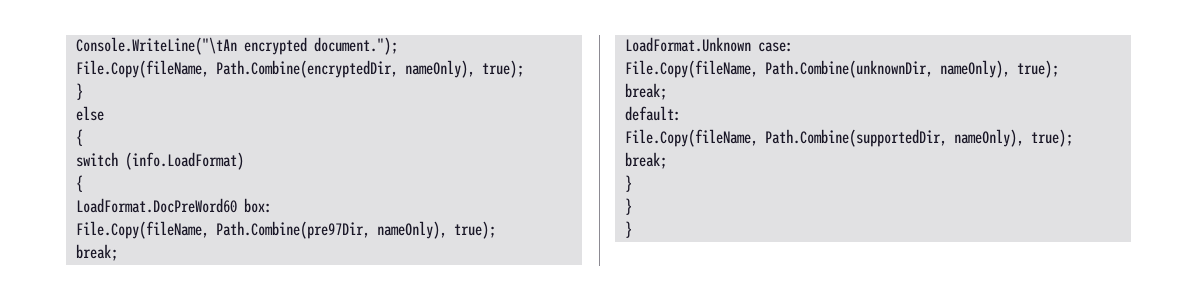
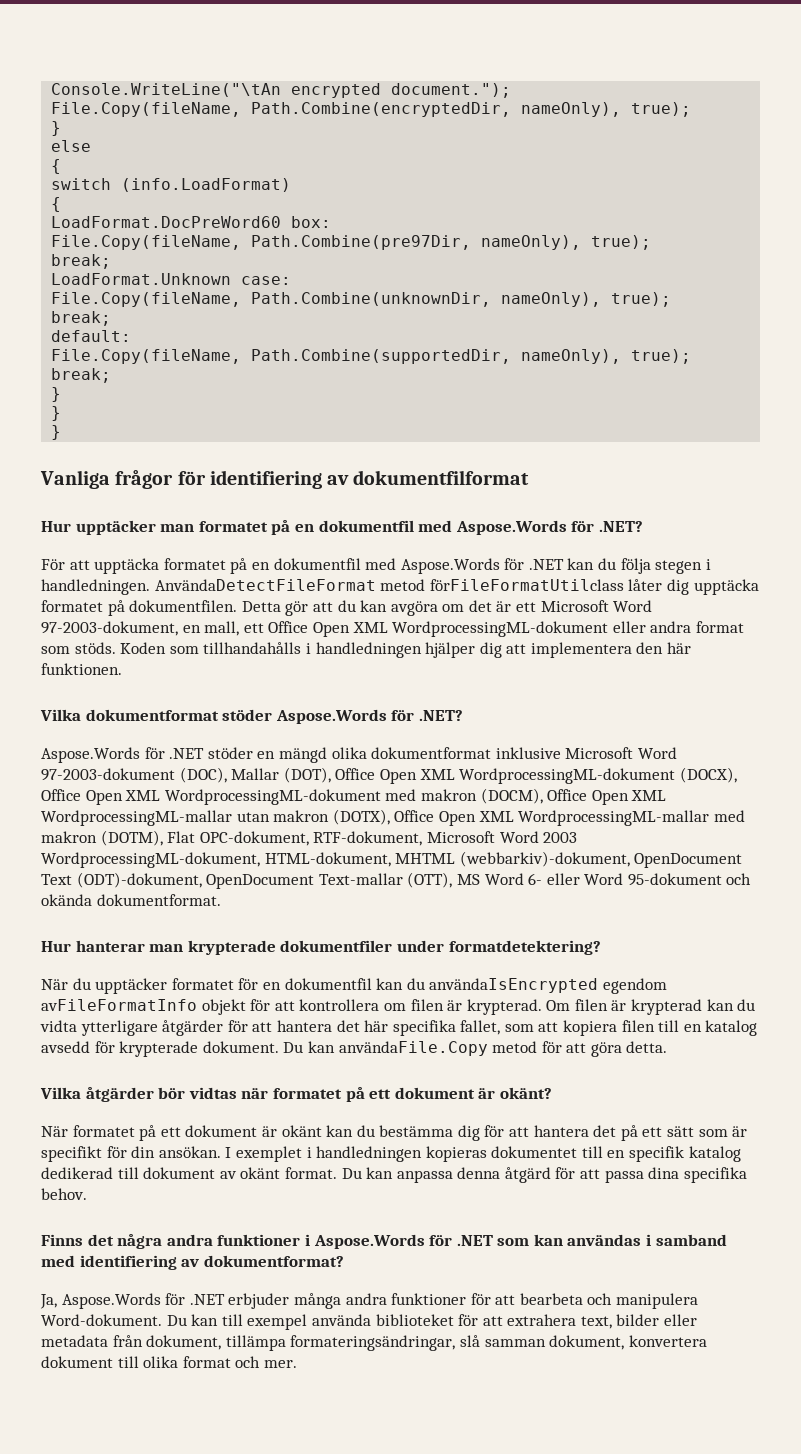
(632, 229) none -> [40,470,530,489] [41,520,643,535] [41,558,711,574] [41,579,759,595] [41,600,653,616] [41,621,744,637] [41,642,692,658] [41,663,122,675] [40,709,463,724] [41,747,677,763] [41,767,737,784] [41,788,667,805] [41,809,745,826] [41,830,578,846] [41,851,743,868] [41,872,752,889] [41,894,221,906] [41,940,601,955] [41,978,667,994] [41,999,756,1015] [40,1020,758,1036] [41,1041,668,1057] [40,1087,552,1102] [41,1125,748,1141] [41,1146,741,1162] [41,1167,747,1183] [41,1188,87,1200] [41,1234,727,1249] [41,1255,344,1270] [40,1293,699,1309] [41,1314,698,1330] [41,1335,707,1351] [41,1356,297,1368] // Vanliga frågor för identifiering av dokumentfilformat // Hur upptäcker man formatet på en dokumentfil med Aspose.Words för .NET? // För att upptäcka formatet på en dokumentfil med Aspose.Words för .NET kan du följa stegen i handledningen. AnvändaDetectFileFormat metod förFileFormatUtilclass låter dig upptäcka formatet på dokumentfilen. Detta gör att du kan avgöra om det är ett Microsoft Word 97-2003-dokument, en mall, ett Office Open XML WordprocessingML-dokument eller andra format som stöds. Koden som tillhandahålls i handledningen hjälper dig att implementera den här funktionen. // Vilka dokumentformat stöder Aspose.Words för .NET? // Aspose.Words för .NET stöder en mängd olika dokumentformat inklusive Microsoft Word 97-2003-dokument (DOC), Mallar (DOT), Office Open XML WordprocessingML-dokument (DOCX), Office Open XML WordprocessingML-dokument med makron (DOCM), Office Open XML WordprocessingML-mallar utan makron (DOTX), Office Open XML WordprocessingML-mallar med makron (DOTM), Flat OPC-dokument, RTF-dokument, Microsoft Word 2003 WordprocessingML-dokument, HTML-dokument, MHTML (webbarkiv)-dokument, OpenDocument Text (ODT)-dokument, OpenDocument Text-mallar (OTT), MS Word 6- eller Word 95-dokument och okända dokumentformat. // Hur hanterar man krypterade dokumentfiler under formatdetektering? // När du upptäcker formatet för en dokumentfil kan du användaIsEncrypted egendom avFileFormatInfo objekt för att kontrollera om filen är krypterad. Om filen är krypterad kan du vidta ytterligare åtgärder för att hantera det här specifika fallet, som att kopiera filen till en katalog avsedd för krypterade dokument. Du kan användaFile.Copy metod för att göra detta. // Vilka åtgärder bör vidtas när formatet på ett dokument är okänt? // När formatet på ett dokument är okänt kan du bestämma dig för att hantera det på ett sätt som är specifikt för din ansökan. I exemplet i handledningen kopieras dokumentet till en specifik katalog dedikerad till dokument av okänt format. Du kan anpassa denna åtgärd för att passa dina specifika behov. // Finns det några andra funktioner i Aspose.Words för .NET som kan användas i samband med identifiering av dokumentformat? // Ja, Aspose.Words för .NET erbjuder många andra funktioner för att bearbeta och manipulera Word-dokument. Du kan till exempel använda biblioteket för att extrahera text, bilder eller metadata från dokument, tillämpa formateringsändringar, slå samman dokument, konvertera dokument till olika format och mer.

